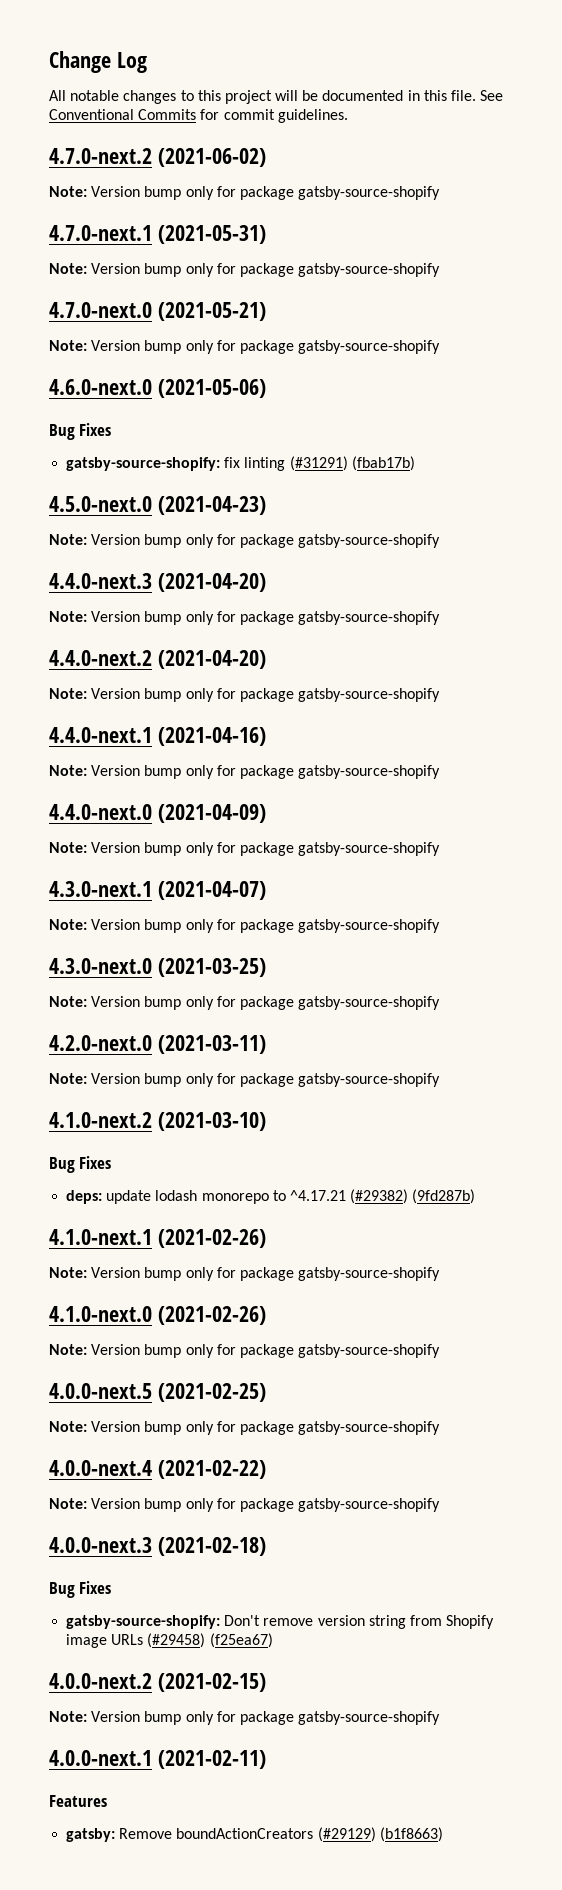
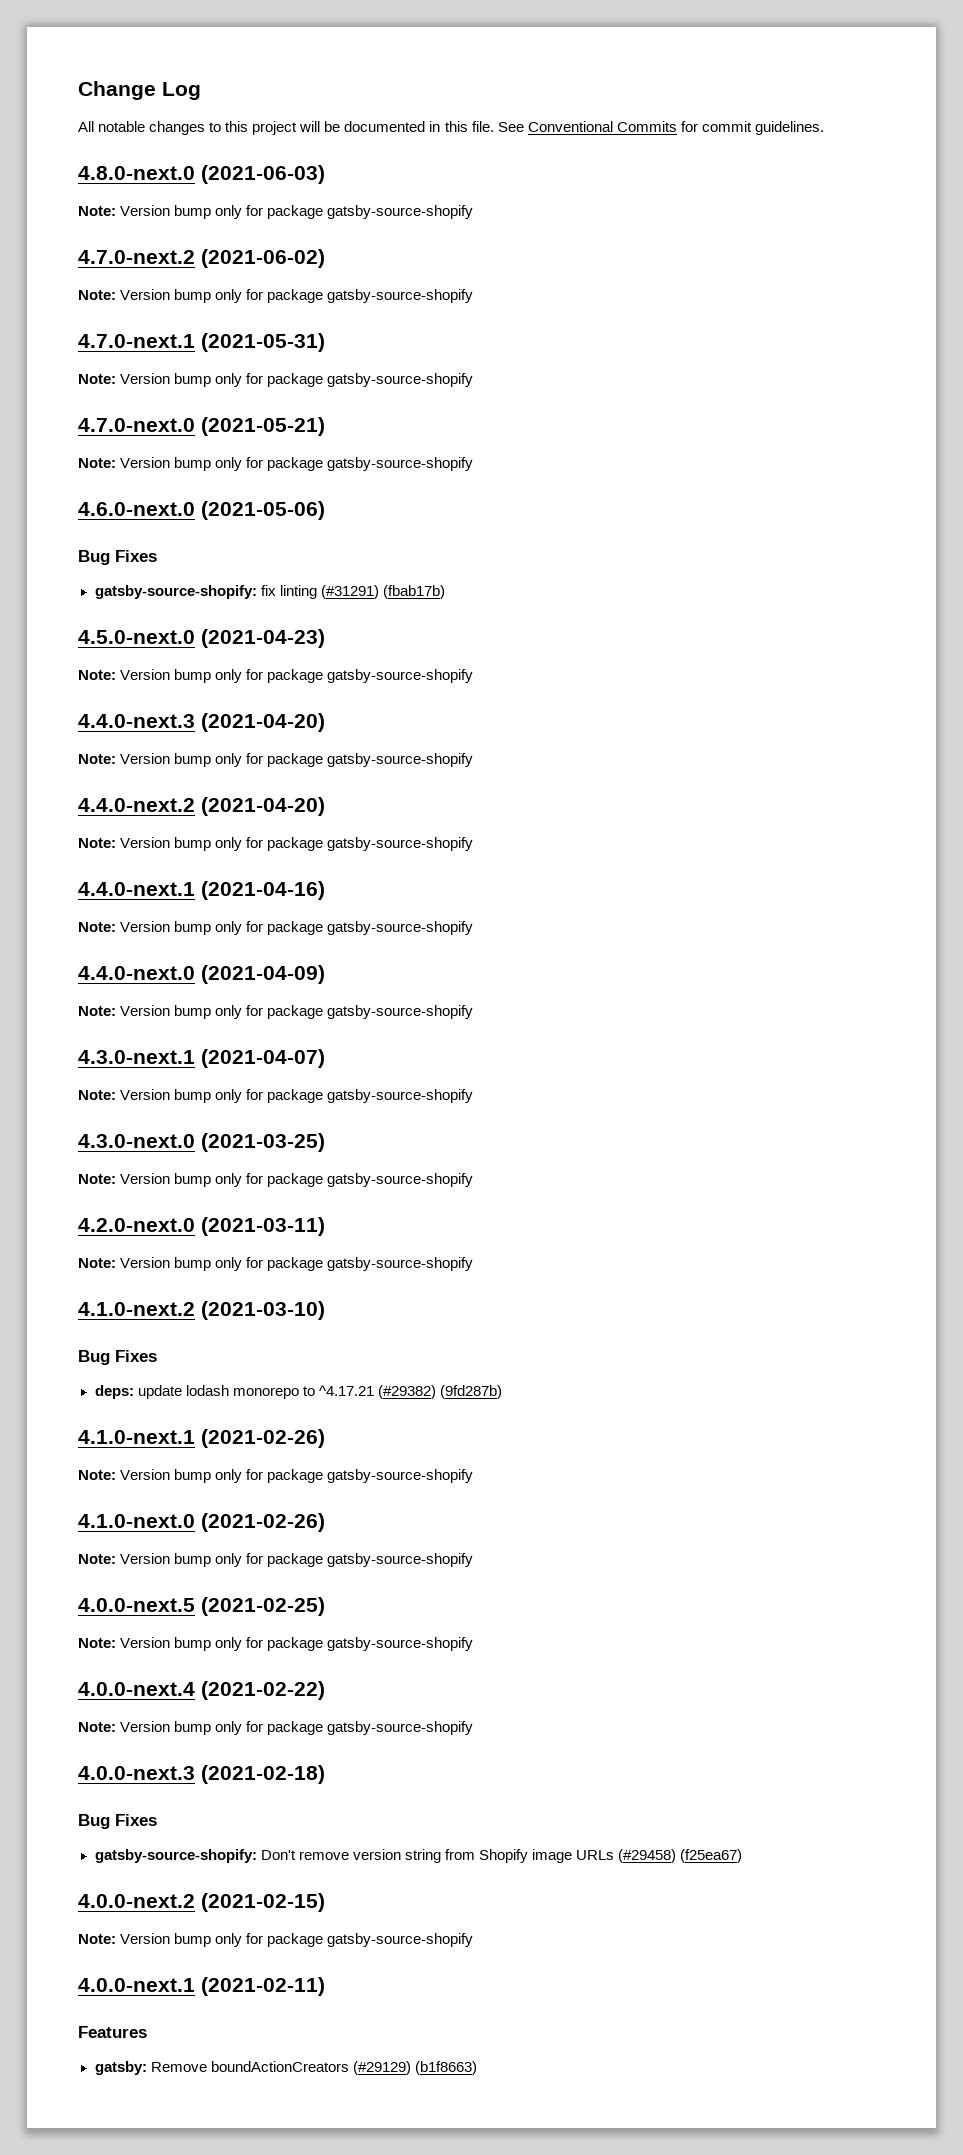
(348, 116) none -> [78,165,325,184] [78,205,474,219] // 4.8.0-next.0 (2021-06-03) // Note: Version bump only for package gatsby-source-shopify

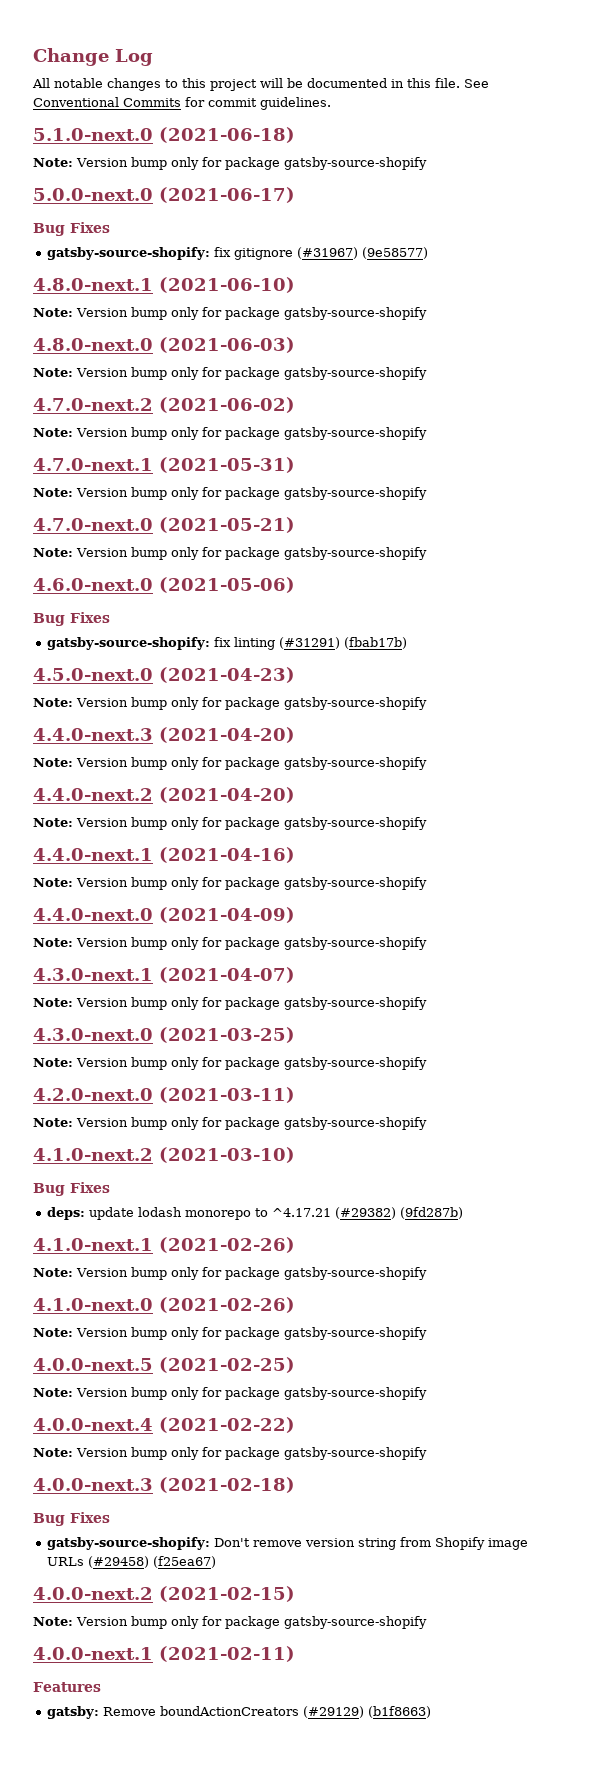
(824, 128) none -> [33,127,295,143] [33,157,427,170] [33,187,295,203] [33,222,110,236] [46,247,428,260] [33,277,295,293] [33,307,427,320] // 5.1.0-next.0 (2021-06-18) // Note: Version bump only for package gatsby-source-shopify // 5.0.0-next.0 (2021-06-17) // Bug Fixes // gatsby-source-shopify: fix gitignore (#31967) (9e58577) // 4.8.0-next.1 (2021-06-10) // Note: Version bump only for package gatsby-source-shopify

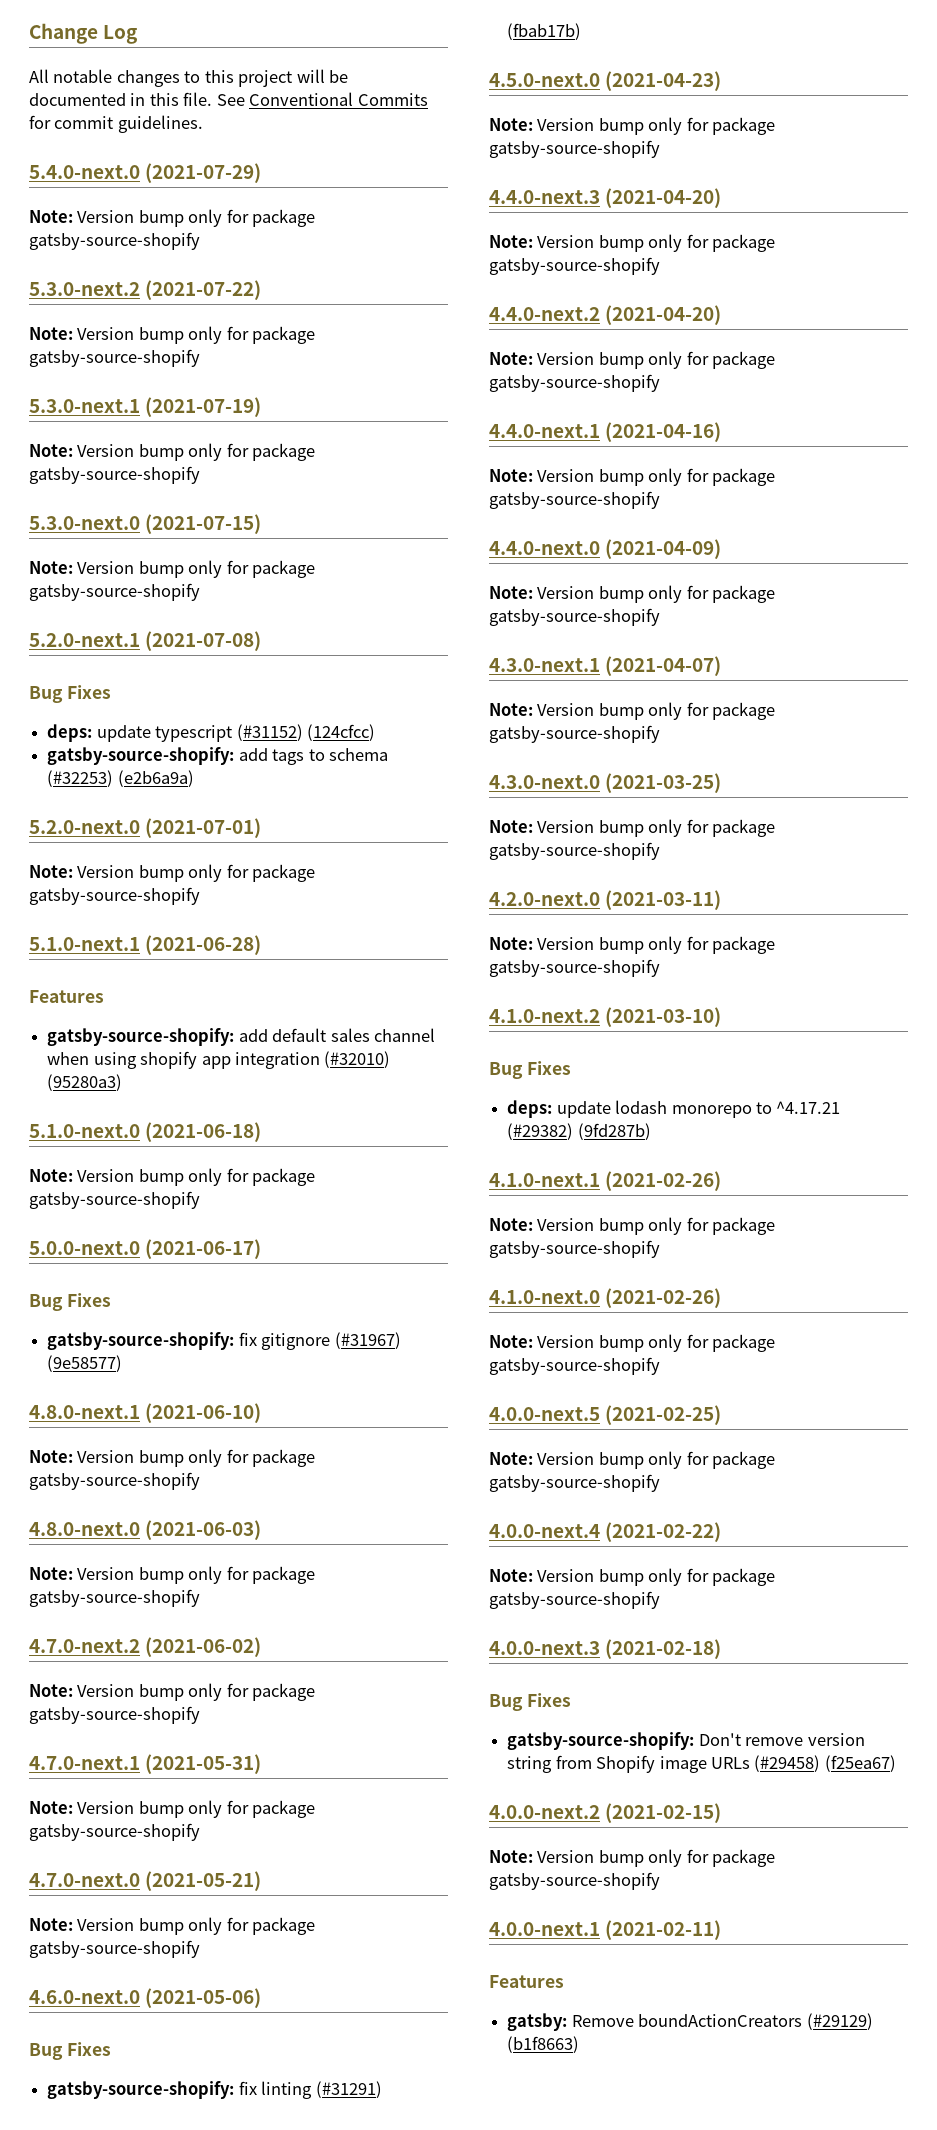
(331, 103) none -> [29,163,262,183] [29,209,316,227] [29,232,200,250] [29,280,262,300] [29,326,316,344] [29,349,200,367] [29,397,262,417] [29,443,316,461] [29,466,200,484] [29,514,262,534] [29,560,316,578] [29,583,200,601] [29,631,262,651] [29,685,111,703] [47,724,375,742] [47,747,388,765] [47,770,194,787] [29,818,262,838] [29,864,316,882] [29,887,200,905] [29,935,262,955] [29,990,104,1003] [47,1028,435,1046] [47,1051,391,1069] [47,1074,123,1091] // 5.4.0-next.0 (2021-07-29) // Note: Version bump only for package gatsby-source-shopify // 5.3.0-next.2 (2021-07-22) // Note: Version bump only for package gatsby-source-shopify // 5.3.0-next.1 (2021-07-19) // Note: Version bump only for package gatsby-source-shopify // 5.3.0-next.0 (2021-07-15) // Note: Version bump only for package gatsby-source-shopify // 5.2.0-next.1 (2021-07-08) // Bug Fixes // deps: update typescript (#31152) (124cfcc) // gatsby-source-shopify: add tags to schema (#32253) (e2b6a9a) // 5.2.0-next.0 (2021-07-01) // Note: Version bump only for package gatsby-source-shopify // 5.1.0-next.1 (2021-06-28) // Features // gatsby-source-shopify: add default sales channel when using shopify app integration (#32010) (95280a3)

